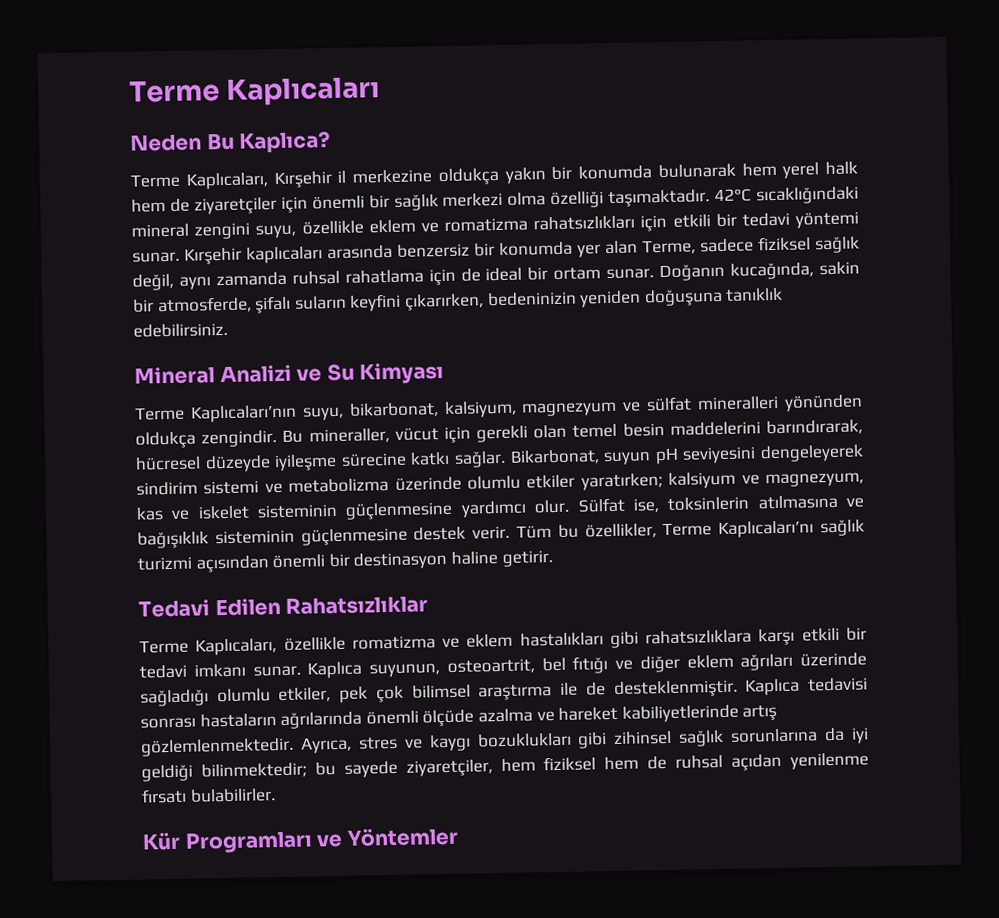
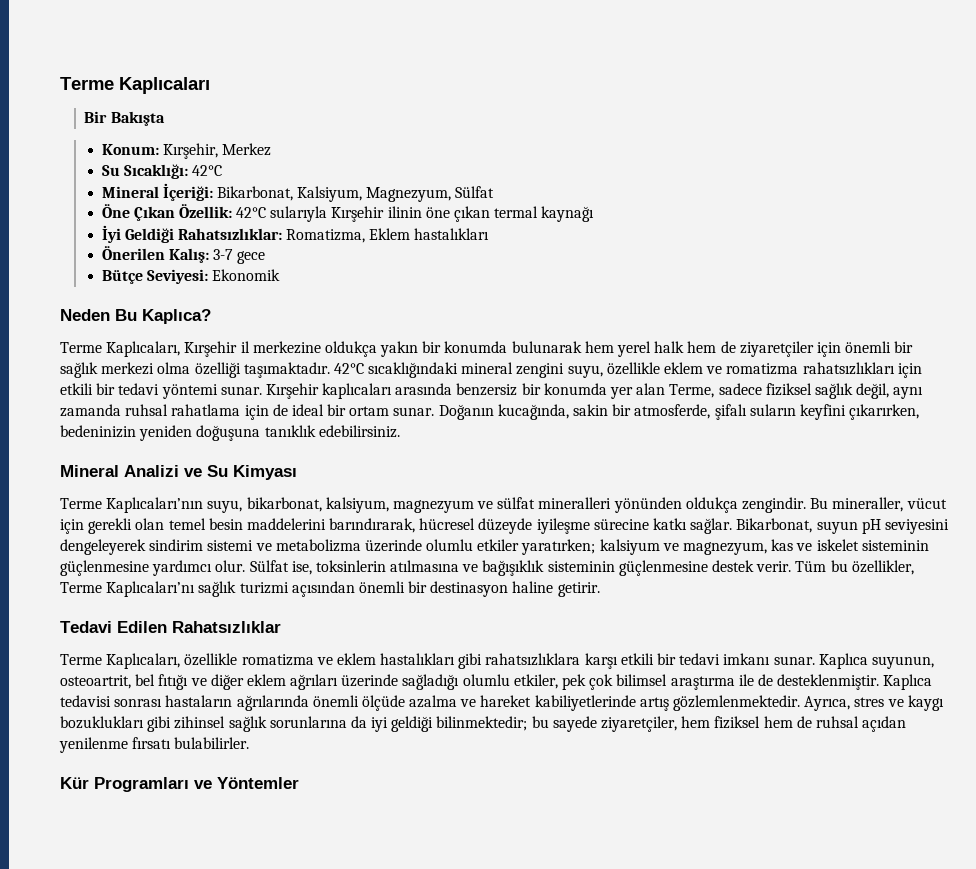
(381, 91) none -> [84,111,165,126] [101,143,271,159] [101,164,222,179] [101,183,495,202] [101,204,595,222] [101,225,490,243] [101,246,266,264] [101,269,280,284] // Bir Bakışta // Konum: Kırşehir, Merkez // Su Sıcaklığı: 42°C // Mineral İçeriği: Bikarbonat, Kalsiyum, Magnezyum, Sülfat // Öne Çıkan Özellik: 42°C sularıyla Kırşehir ilinin öne çıkan termal kaynağı // İyi Geldiği Rahatsızlıklar: Romatizma, Eklem hastalıkları // Önerilen Kalış: 3-7 gece // Bütçe Seviyesi: Ekonomik

